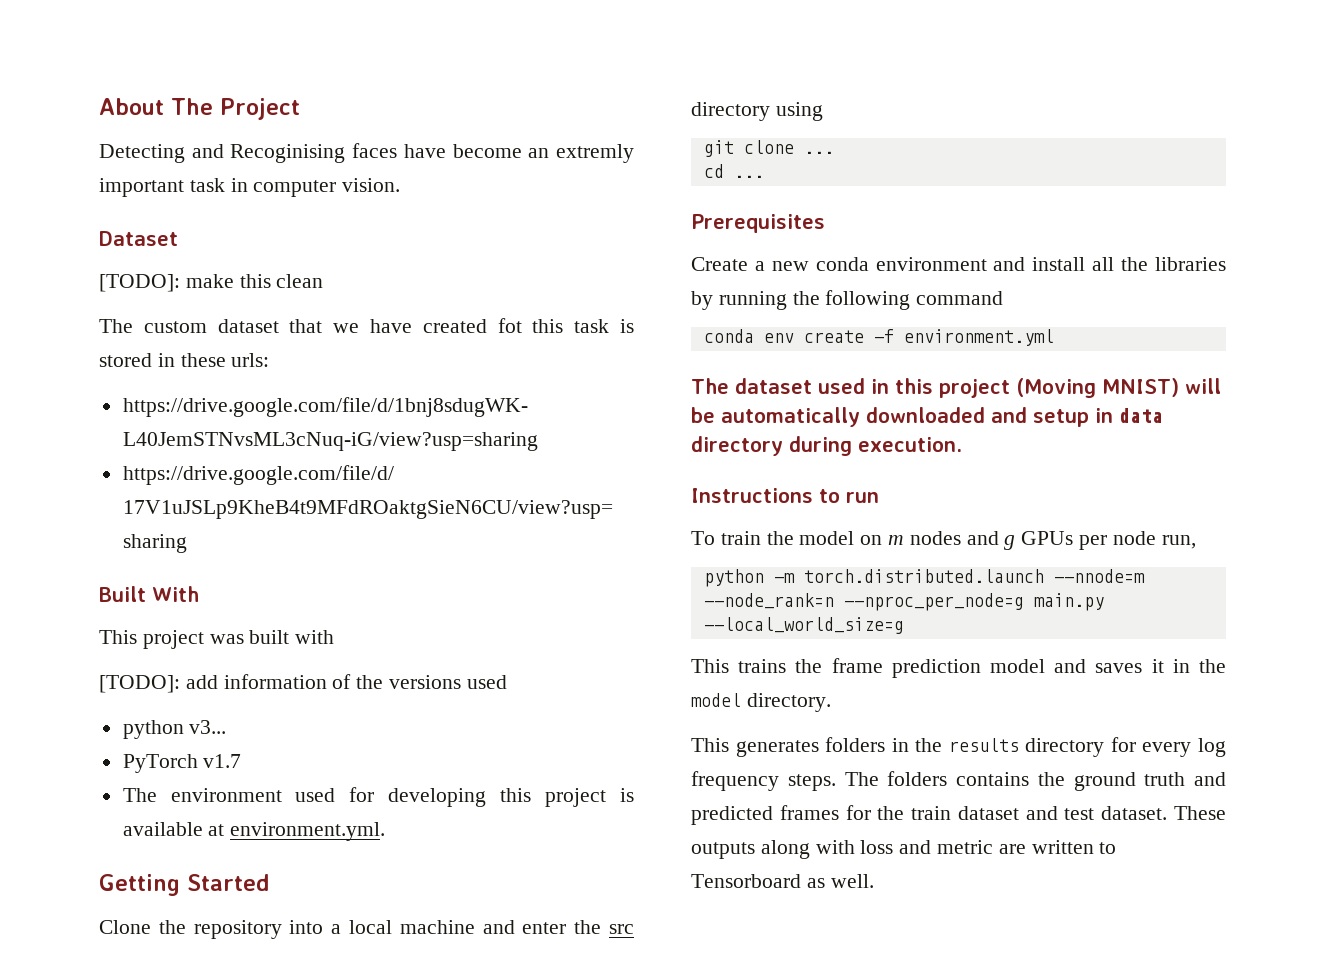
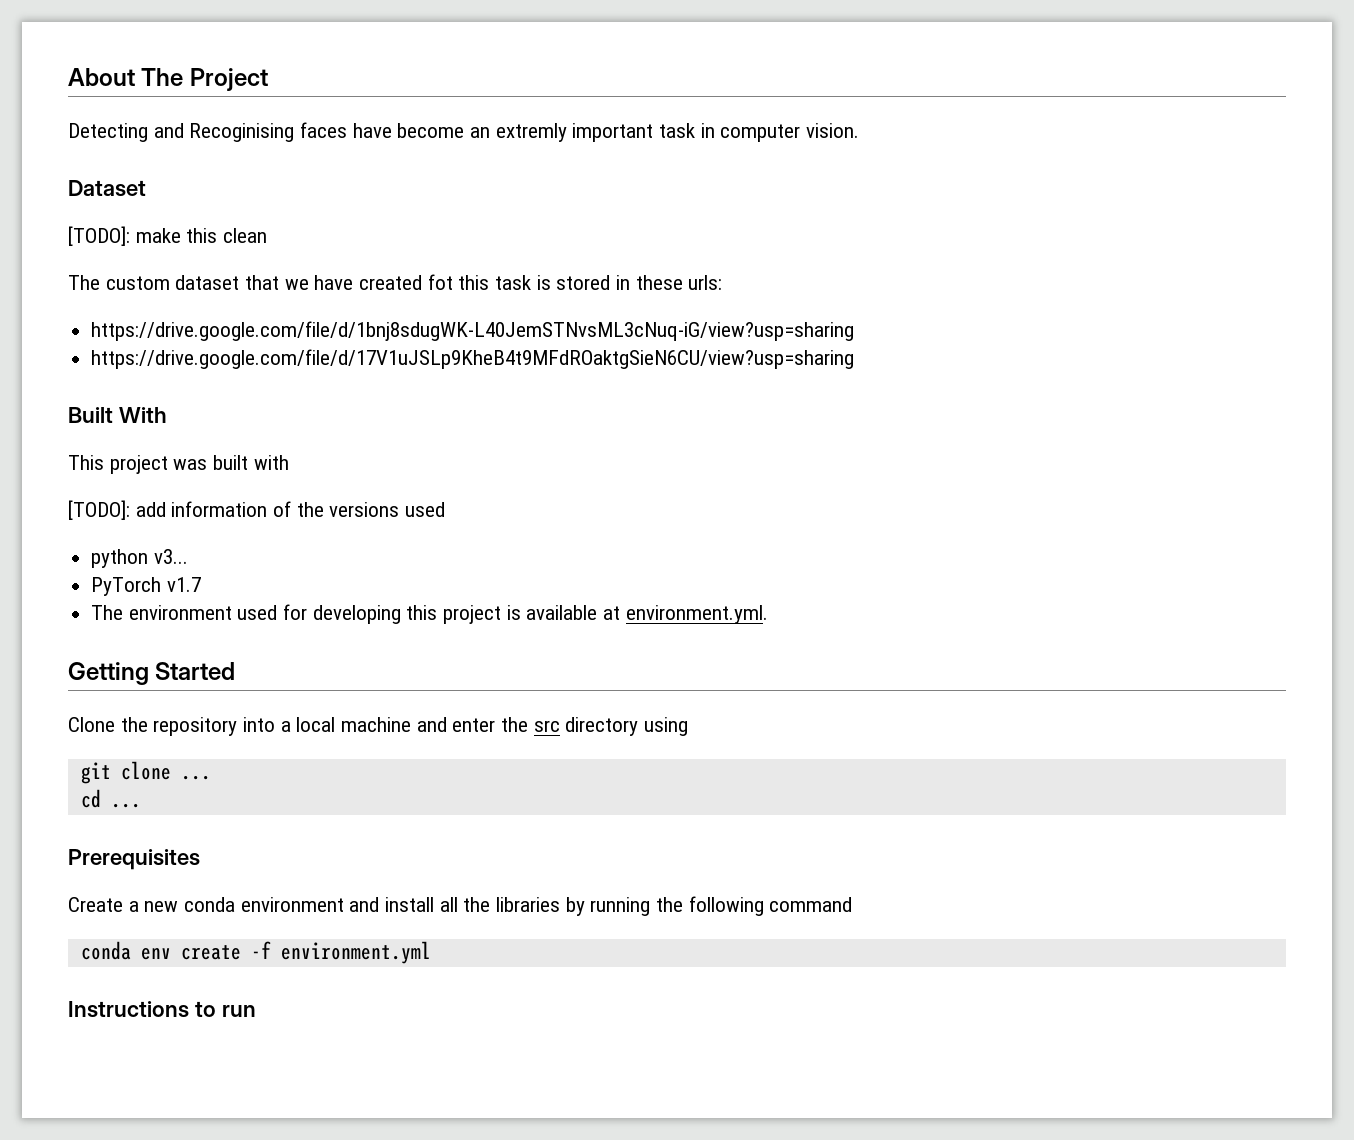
[691,378,1221,398] [691,407,1163,427] [691,436,962,456] [691,488,879,503] [691,531,1196,550] [703,569,1145,587] [703,593,1104,611] [703,617,904,634] [691,658,1226,678] [691,693,831,712] [691,737,1226,757] [691,771,1226,791] [691,805,1226,825] [691,840,1117,859] [691,874,874,888] The dataset used in this project (Moving MNIST) will be automatically downloaded and setup in data directory during execution. // Instructions to run // To train the model on m nodes and g GPUs per node run, // python -m torch.distributed.launch --nnode=m --node_rank=n --nproc_per_node=g main.py --local_world_size=g // This trains the frame prediction model and saves it in the model directory. // This generates folders in the results directory for every log frequency steps. The folders contains the ground truth and predicted frames for the train dataset and test dataset. These outputs along with loss and metric are written to Tensorboard as well. -> [68,1001,256,1018] Instructions to run

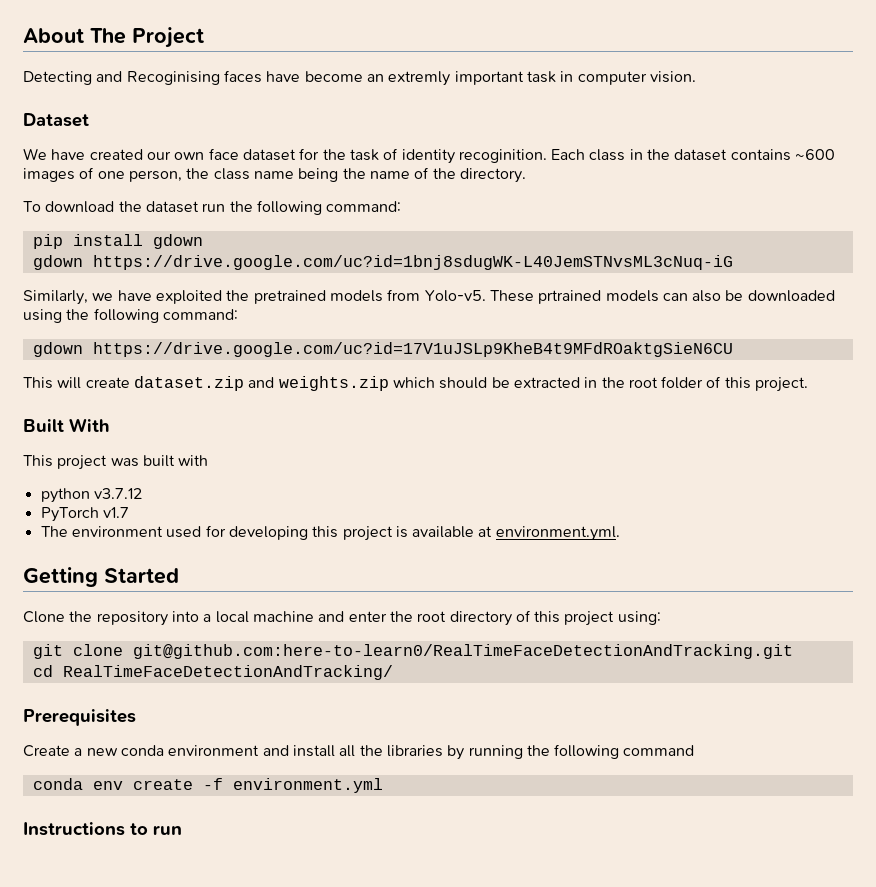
[68,226,268,246] [68,274,723,290] [91,321,855,341] [91,349,855,369] [TODO]: make this clean // The custom dataset that we have created fot this task is stored in these urls: // https://drive.google.com/file/d/1bnj8sdugWK-L40JemSTNvsML3cNuq-iG/view?usp=sharing // https://drive.google.com/file/d/17V1uJSLp9KheB4t9MFdROaktgSieN6CU/view?usp=sharing -> [23,148,836,164] [23,167,526,183] [23,200,402,215] [32,234,203,249] [32,255,733,270] [23,289,835,305] [23,308,238,323] [32,342,733,357] [23,376,809,392] We have created our own face dataset for the task of identity recoginition. Each class in the dataset contains ~600 images of one person, the class name being the name of the directory. // To download the dataset run the following command: // pip install gdown // gdown https://drive.google.com/uc?id=1bnj8sdugWK-L40JemSTNvsML3cNuq-iG // Similarly, we have exploited the pretrained models from Yolo-v5. These prtrained models can also be downloaded using the following command: // gdown https://drive.google.com/uc?id=17V1uJSLp9KheB4t9MFdROaktgSieN6CU // This will create dataset.zip and weights.zip which should be extracted in the root folder of this project.
[68,500,446,520] // [TODO]: add information of the versions used -> (209, 460) none
[153,549,188,564] v3... -> [93,488,142,499] v3.7.12
[533,717,689,736] src directory using -> [417,610,661,626] root directory of this project using:
[180,775,211,780] ... -> [132,644,793,659] git@github.com:here-to-learn0/RealTimeFaceDetectionAndTracking.git
[110,803,141,808] ... -> [62,665,393,680] RealTimeFaceDetectionAndTracking/

